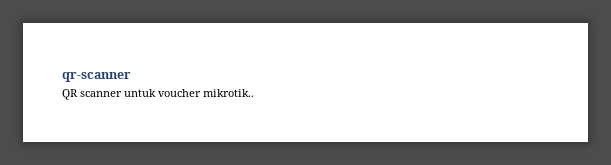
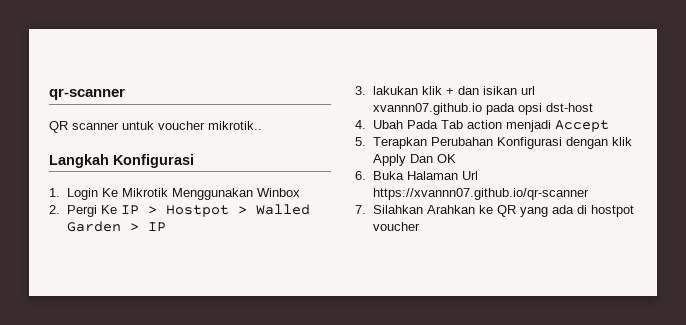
(254, 93) none -> [49,154,194,168] [49,188,300,200] [49,204,310,217] [66,221,166,232] [355,86,535,95] [372,103,593,115] [355,120,609,132] [355,137,632,149] [372,154,456,166] [355,171,478,180] [372,188,589,200] [355,205,634,217] [372,222,420,231] // Langkah Konfigurasi // 1. Login Ke Mikrotik Menggunakan Winbox // 2. Pergi Ke IP > Hostpot > Walled Garden > IP // 3. lakukan klik + dan isikan url xvannn07.github.io pada opsi dst-host // 4. Ubah Pada Tab action menjadi Accept // 5. Terapkan Perubahan Konfigurasi dengan klik Apply Dan OK // 6. Buka Halaman Url https://xvannn07.github.io/qr-scanner // 7. Silahkan Arahkan ke QR yang ada di hostpot voucher

